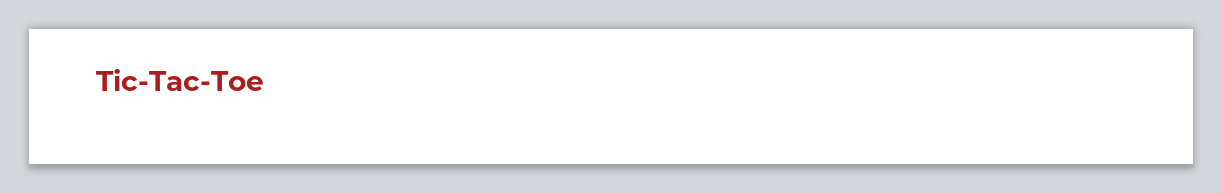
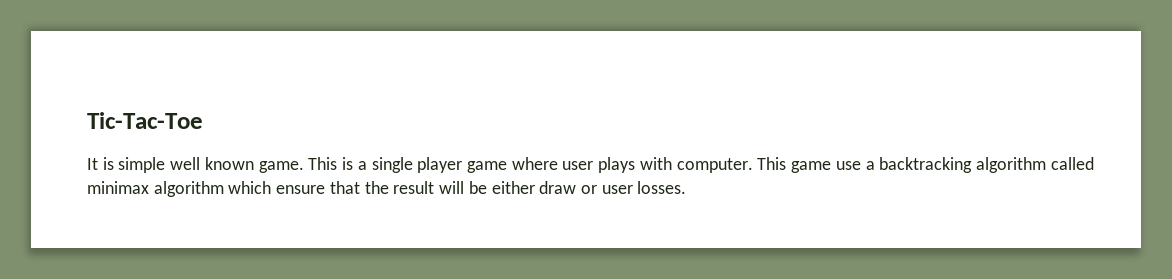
(264, 80) none -> [87,157,1094,173] [87,181,687,197] // It is simple well known game. This is a single player game where user plays with computer. This game use a backtracking algorithm called minimax algorithm which ensure that the result will be either draw or user losses.

